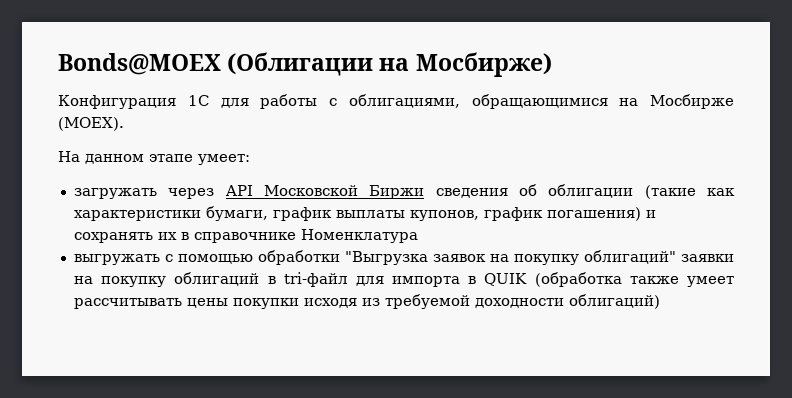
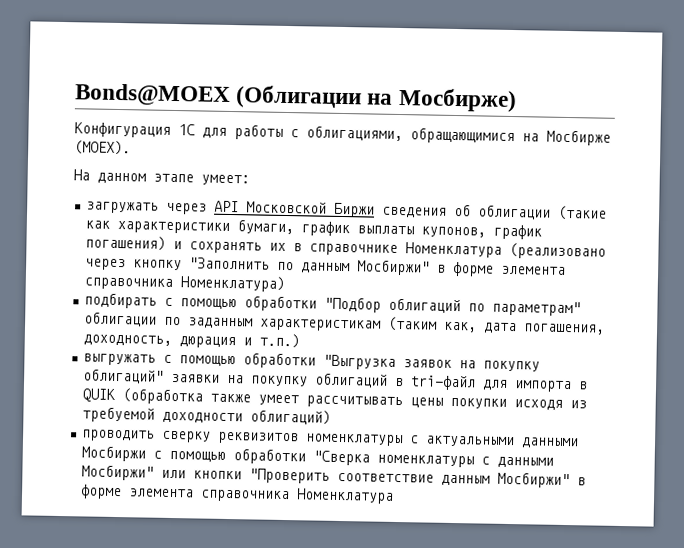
(418, 236) none -> [508,242,606,260] [84,257,566,277] [83,275,285,292] [83,292,581,317] [83,311,605,335] [82,333,300,349] (реализовано через кнопку "Заполнить по данным Мосбиржи" в форме элемента справочника Номенклатура) // подбирать с помощью обработки "Подбор облигаций по параметрам" облигации по заданным характеристикам (таким как, дата погашения, доходность, дюрация и т.п.)
(660, 301) none -> [80,429,579,449] [80,445,554,468] [80,464,586,489] [79,484,394,504] // проводить сверку реквизитов номенклатуры с актуальными данными Мосбиржи с помощью обработки "Сверка номенклатуры с данными Мосбиржи" или кнопки "Проверить соответствие данным Мосбиржи" в форме элемента справочника Номенклатура

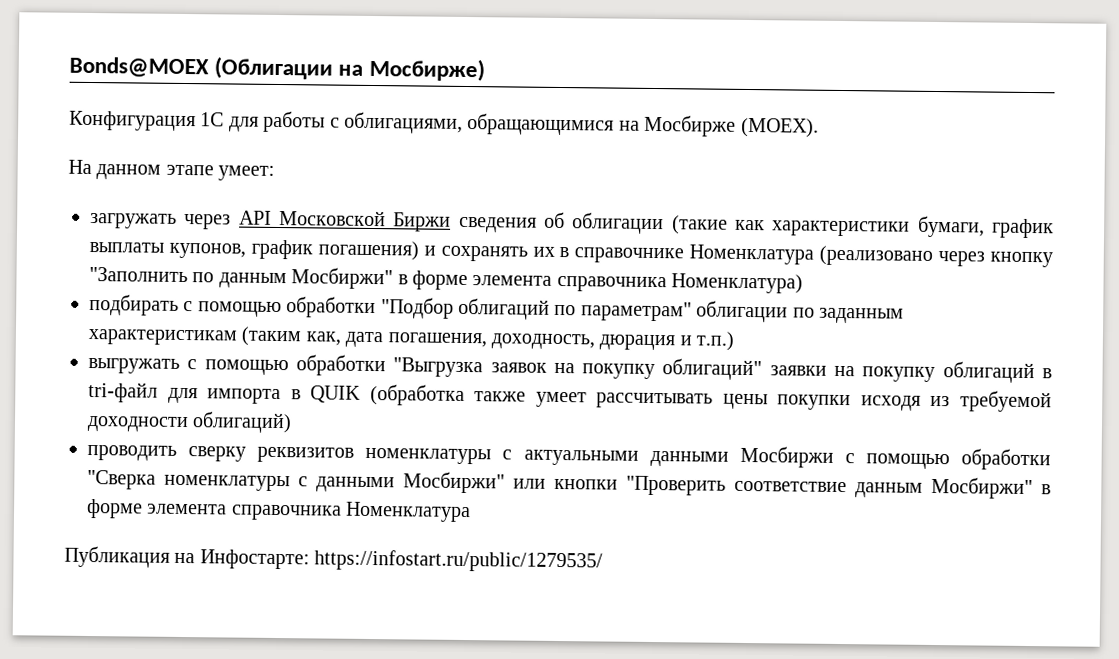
(394, 496) none -> [64,545,604,573] // Публикация на Инфостарте: https://infostart.ru/public/1279535/

